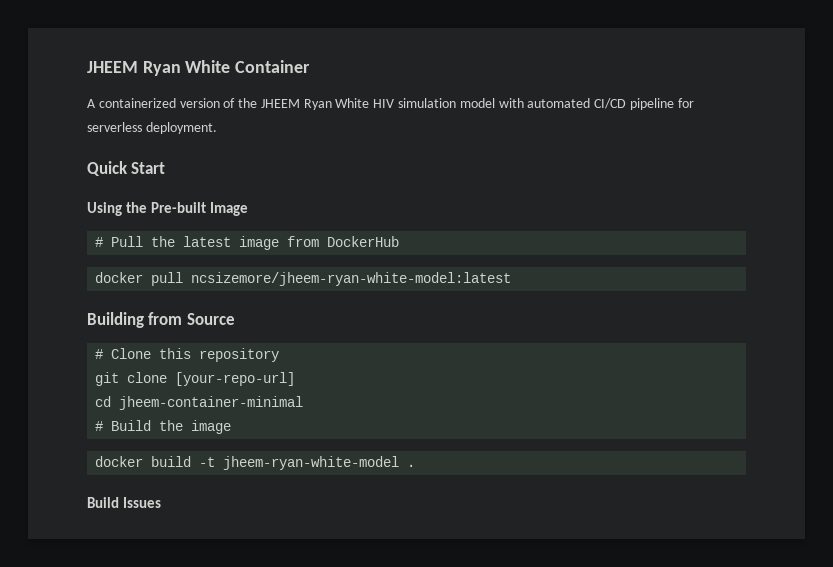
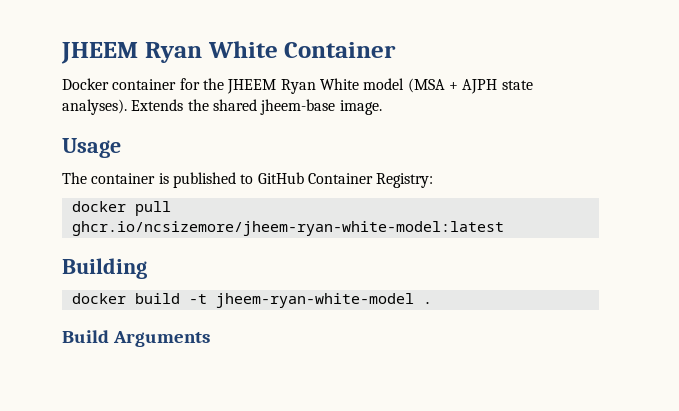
[87,98,694,110] [87,122,217,134] [87,161,166,176] [87,202,249,216] [95,236,400,250] A containerized version of the JHEEM Ryan White HIV simulation model with automated CI/CD pipeline for serverless deployment. // Quick Start // Using the Pre-built Image // # Pull the latest image from DockerHub -> [62,78,533,94] [62,99,382,115] [62,138,121,158] [62,172,434,188] Docker container for the JHEEM Ryan White model (MSA + AJPH state analyses). Extends the shared jheem-base image. // Usage // The container is published to GitHub Container Registry:
[191,272,512,286] ncsizemore/jheem-ryan-white-model:latest -> [71,221,504,236] ghcr.io/ncsizemore/jheem-ryan-white-model:latest
[148,312,235,325] [95,348,280,362] [95,372,296,386] [95,396,304,410] [95,420,232,434] from Source // # Clone this repository // git clone [your-repo-url] // cd jheem-container-minimal // # Build the image -> (147, 268) none
[123,497,162,508] Issues -> [112,331,210,347] Arguments

